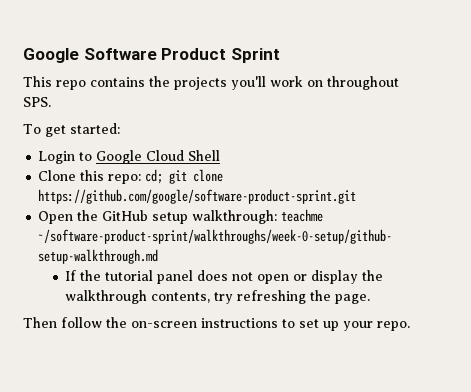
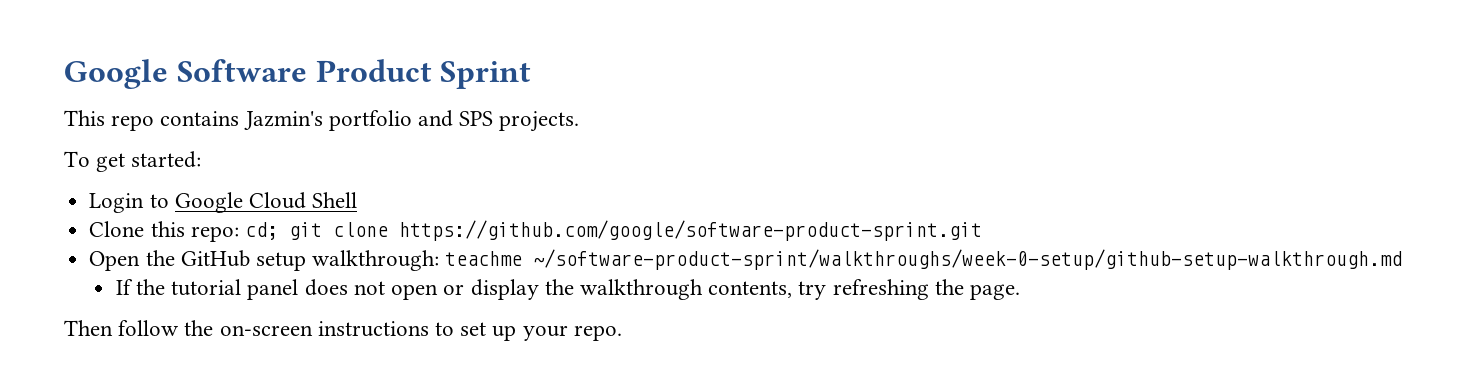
[149,76,399,90] [23,97,51,107] the projects you'll work on throughout SPS. -> [243,110,580,132] Jazmin's portfolio and SPS projects.

